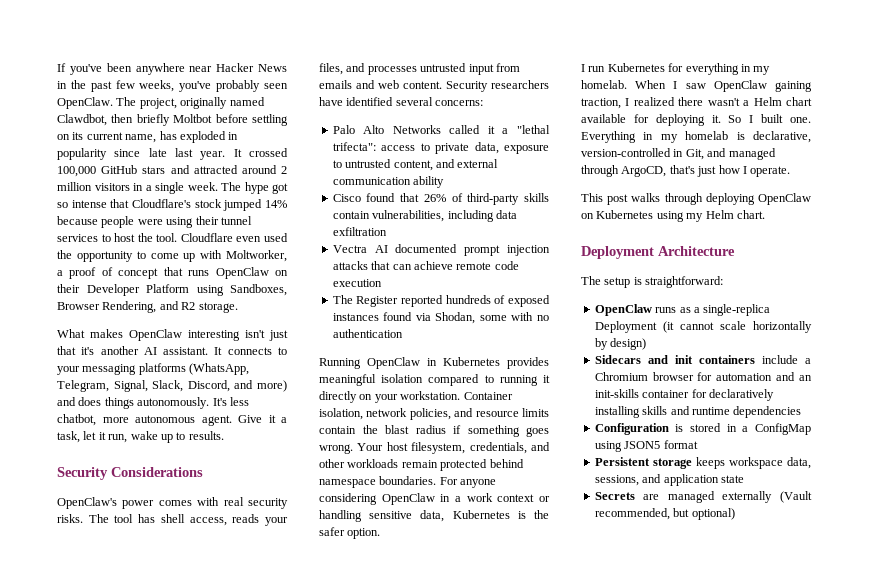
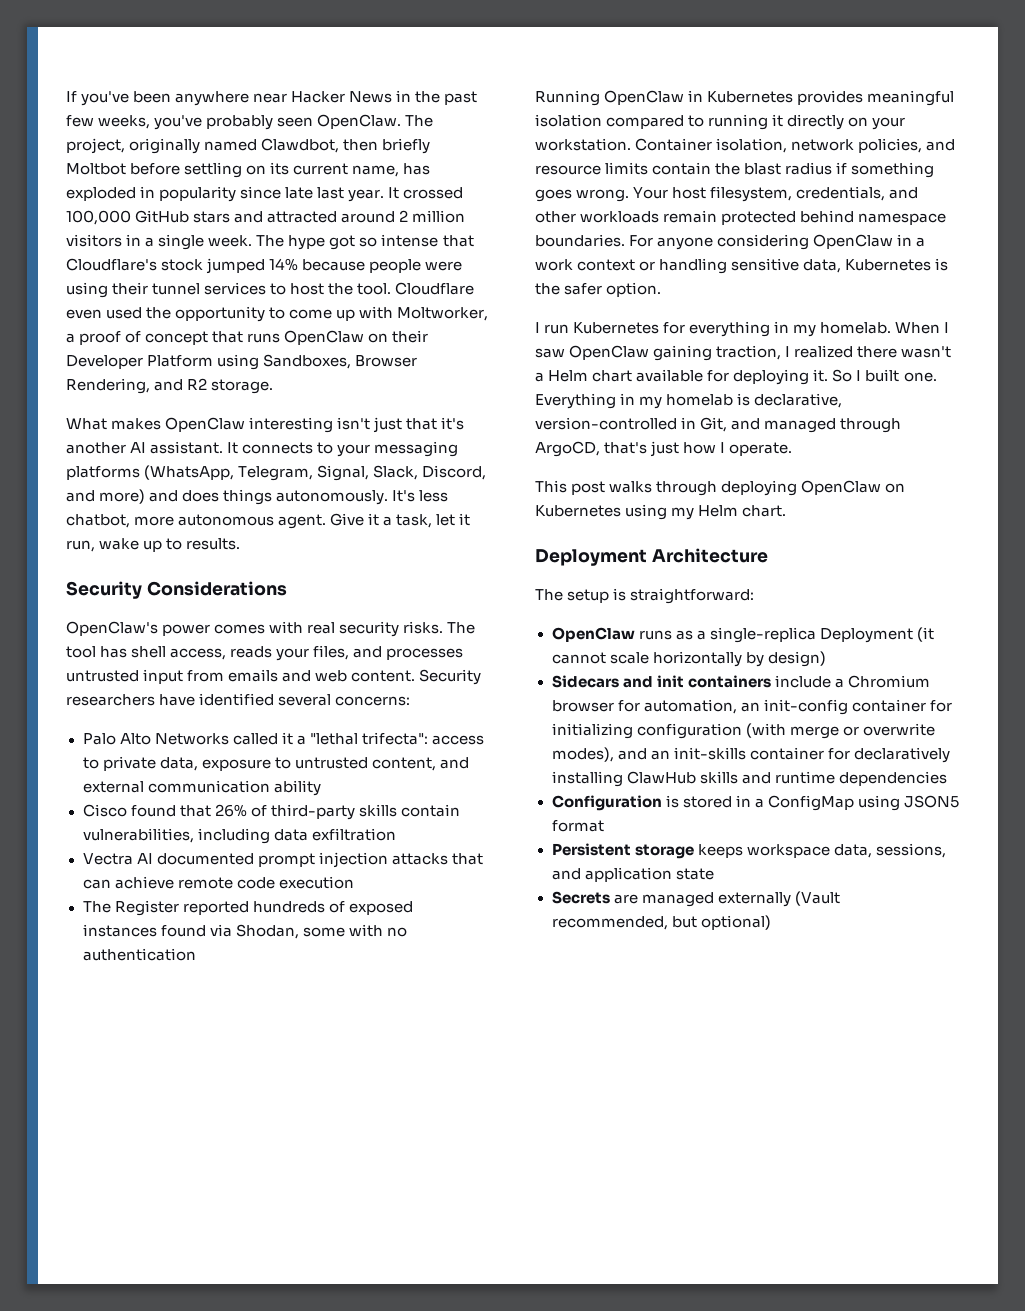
[716,373,773,381] automation -> [643,699,952,715] [551,723,935,739] [551,747,614,762] automation, an init-config container for initializing configuration (with merge or overwrite modes),
(640, 412) none -> [626,771,696,784] ClawHub

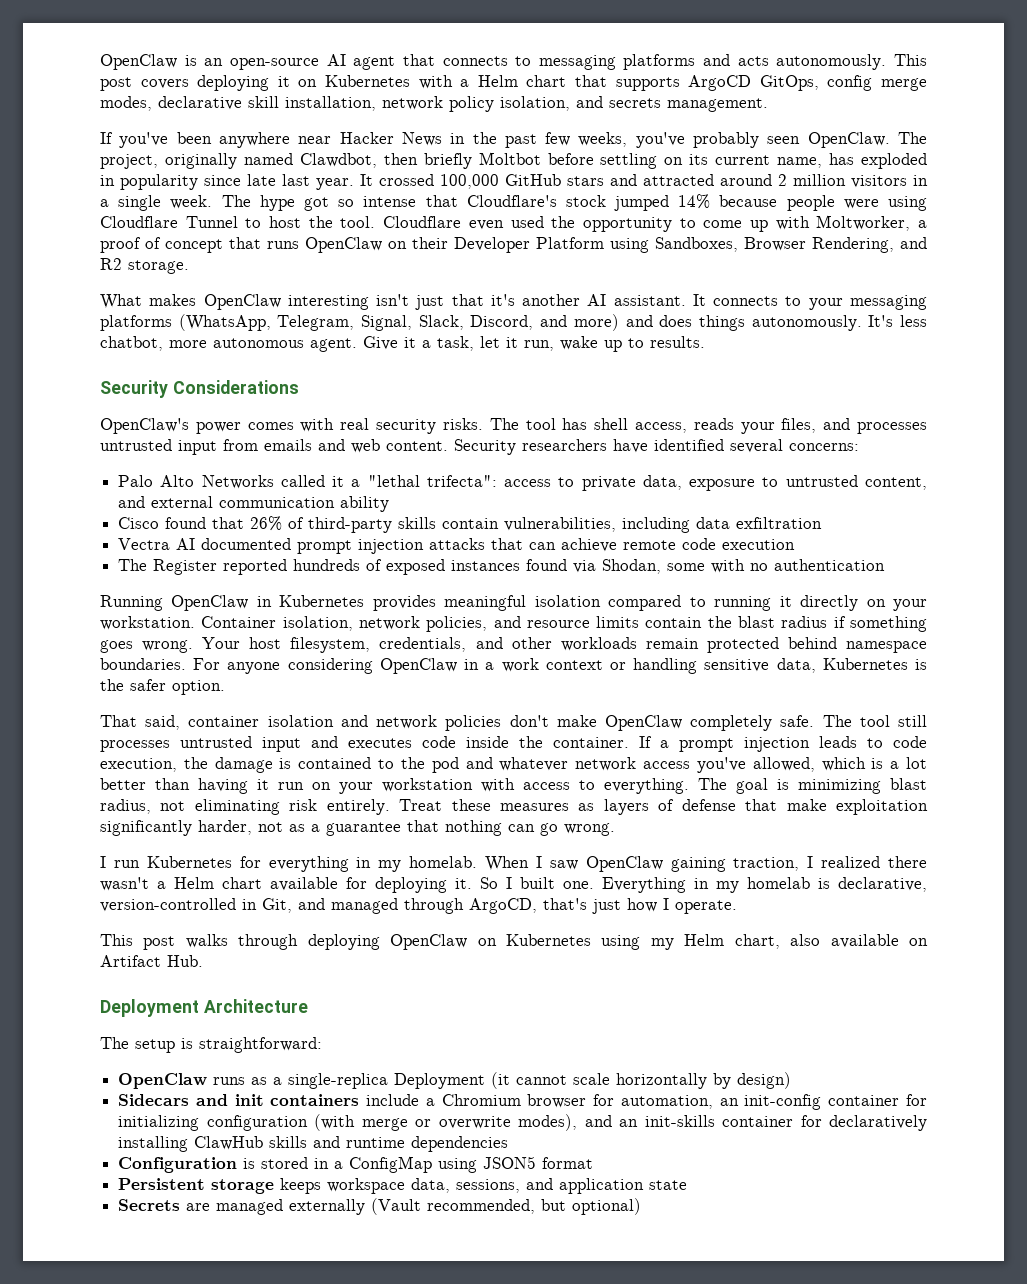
(66, 96) none -> [100,54,927,70] [100,75,928,91] [100,96,768,112] OpenClaw is an open-source AI agent that connects to messaging platforms and acts autonomously. This post covers deploying it on Kubernetes with a Helm chart that supports ArgoCD GitOps, config merge modes, declarative skill installation, network policy isolation, and secrets management. //
[112,282,267,295] their tunnel services -> [100,216,238,228] Cloudflare Tunnel
(662, 289) none -> [100,715,927,731] [100,736,927,752] [100,757,928,773] [100,778,927,794] [100,799,929,815] [100,820,615,836] // That said, container isolation and network policies don't make OpenClaw completely safe. The tool still processes untrusted input and executes code inside the container. If a prompt injection leads to code execution, the damage is contained to the pod and whatever network access you've allowed, which is a lot better than having it run on your workstation with access to everything. The goal is minimizing blast radius, not eliminating risk entirely. Treat these measures as layers of defense that make exploitation significantly harder, not as a guarantee that nothing can go wrong.
[742,505,787,517] chart. -> [734,934,929,949] [100,955,203,967] chart, also available on Artifact Hub.

